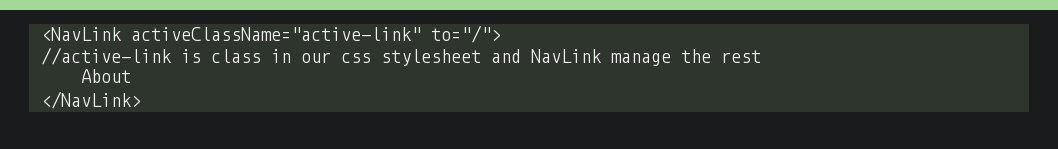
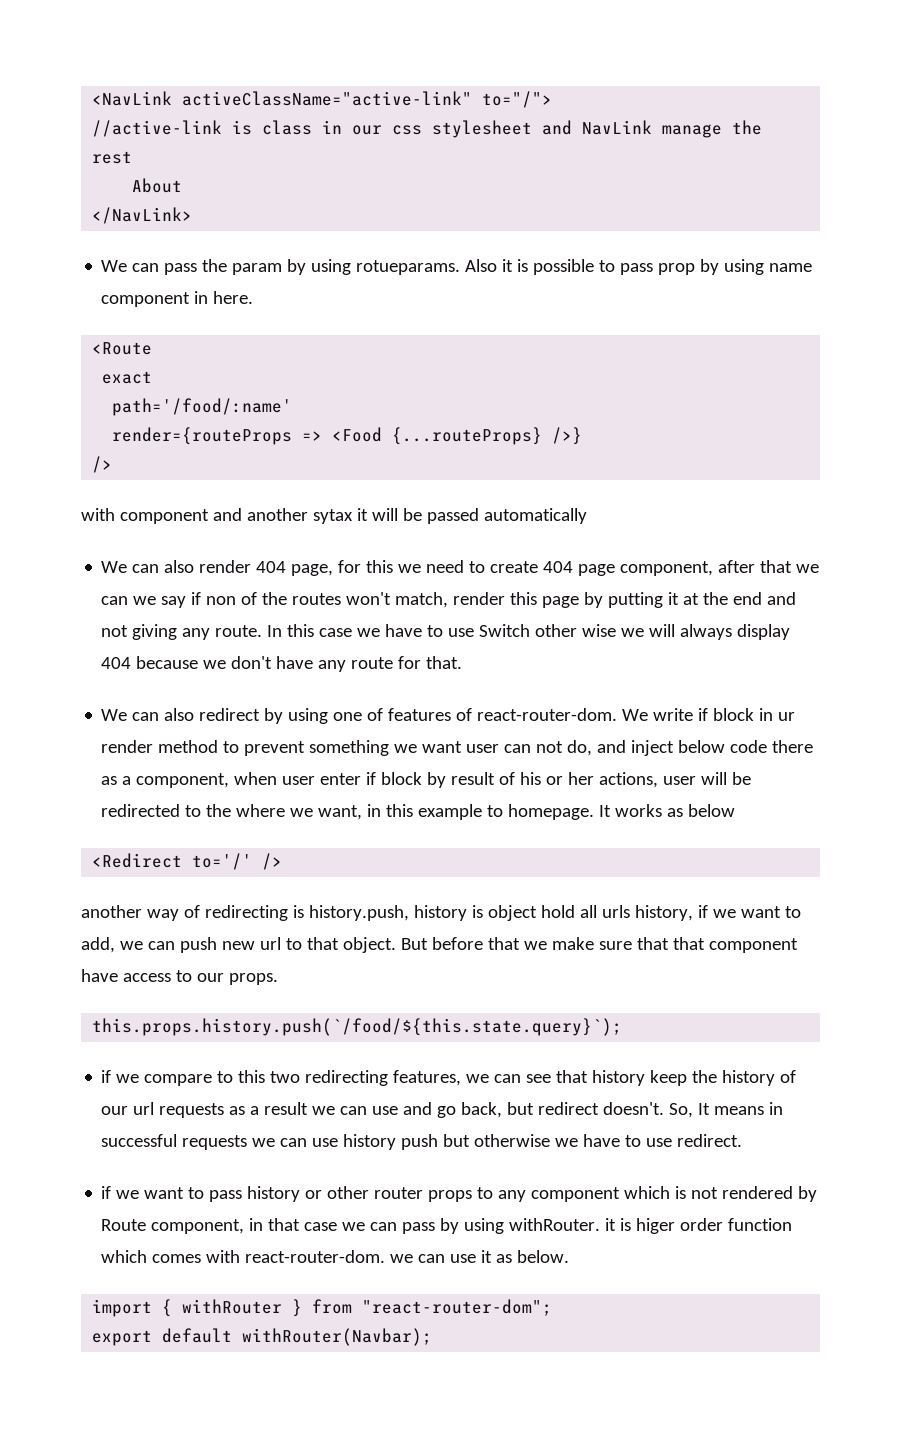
(141, 100) none -> [101,259,813,275] [101,291,254,307] [92,342,153,355] [102,371,153,384] [112,398,293,416] [112,427,583,445] [92,456,113,473] [81,508,587,524] [101,560,820,576] [101,592,797,608] [101,624,791,640] [101,656,463,672] [101,708,796,724] [101,740,814,756] [101,772,752,788] [101,804,736,820] [92,853,283,870] [81,905,801,921] [81,937,798,953] [81,969,278,985] [92,1018,623,1036] [101,1070,797,1086] [101,1102,784,1118] [101,1134,743,1150] [101,1186,818,1202] [101,1218,793,1234] [101,1250,570,1263] [92,1299,553,1317] [92,1328,433,1346] // We can pass the param by using rotueparams. Also it is possible to pass prop by using name component in here. // <Route // exact // path='/food/:name' // render={routeProps => <Food {...routeProps} />} // /> // with component and another sytax it will be passed automatically // We can also render 404 page, for this we need to create 404 page component, after that we can we say if non of the routes won't match, render this page by putting it at the end and not giving any route. In this case we have to use Switch other wise we will always display 404 because we don't have any route for that. // We can also redirect by using one of features of react-router-dom. We write if block in ur render method to prevent something we want user can not do, and inject below code there as a component, when user enter if block by result of his or her actions, user will be redirected to the where we want, in this example to homepage. It works as below // <Redirect to='/' /> // another way of redirecting is history.push, history is object hold all urls history, if we want to add, we can push new url to that object. But before that we make sure that that component have access to our props. // this.props.history.push(`/food/${this.state.query}`); // if we compare to this two redirecting features, we can see that history keep the history of our url requests as a result we can use and go back, but redirect doesn't. So, It means in successful requests we can use history push but otherwise we have to use redirect. // if we want to pass history or other router props to any component which is not rendered by Route component, in that case we can pass by using withRouter. it is higer order function which comes with react-router-dom. we can use it as below. // import { withRouter } from "react-router-dom"; // export default withRouter(Navbar);

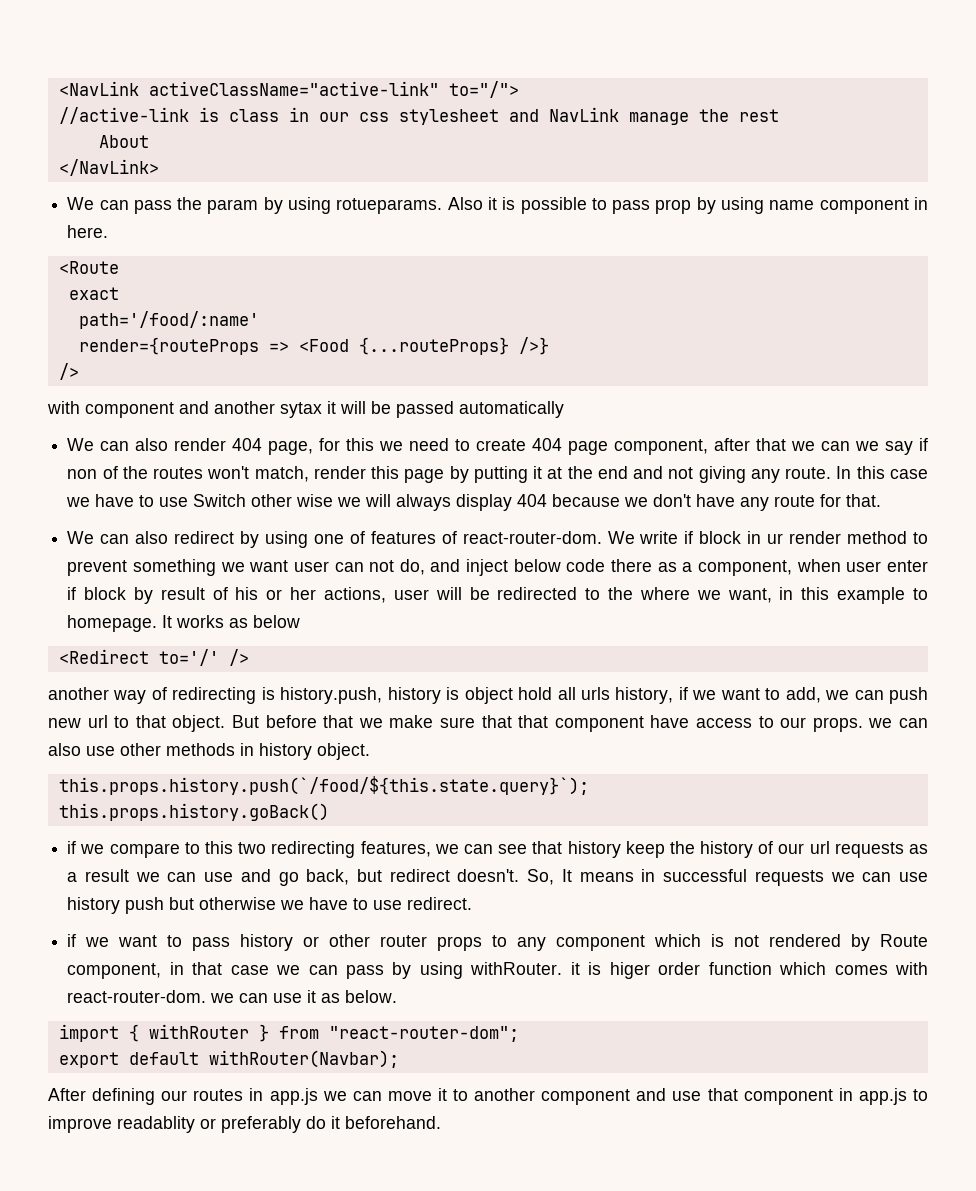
(278, 979) none -> [868,718,929,728] [48,743,370,760] we can also use other methods in history object.
(623, 1027) none -> [58,803,329,821] // this.props.history.goBack()
(433, 1337) none -> [48,1088,928,1105] [48,1116,441,1133] // After defining our routes in app.js we can move it to another component and use that component in app.js to improve readablity or preferably do it beforehand.

